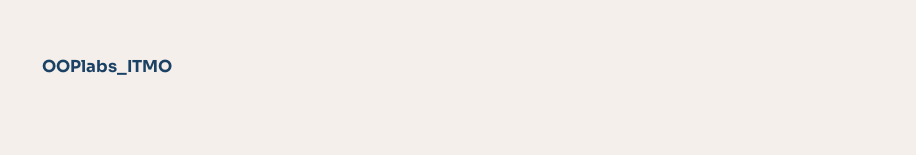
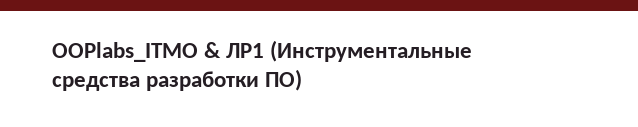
(172, 67) none -> [204,40,473,62] [52,69,303,91] & ЛР1 (Инструментальные средства разработки ПО)

